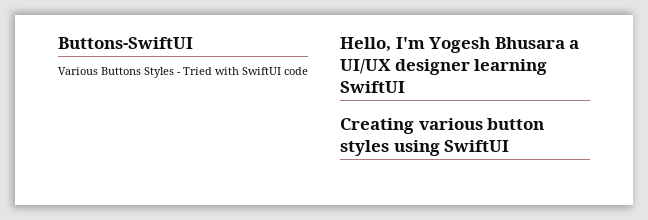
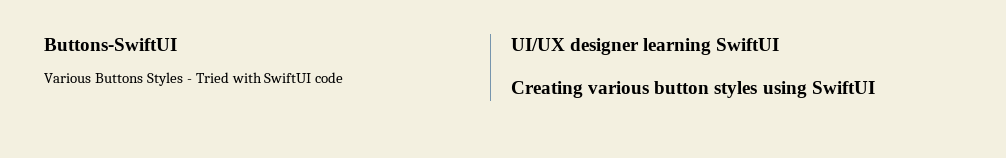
[340,37,580,53] Hello, I'm Yogesh Bhusara a -> (344, 77) none

